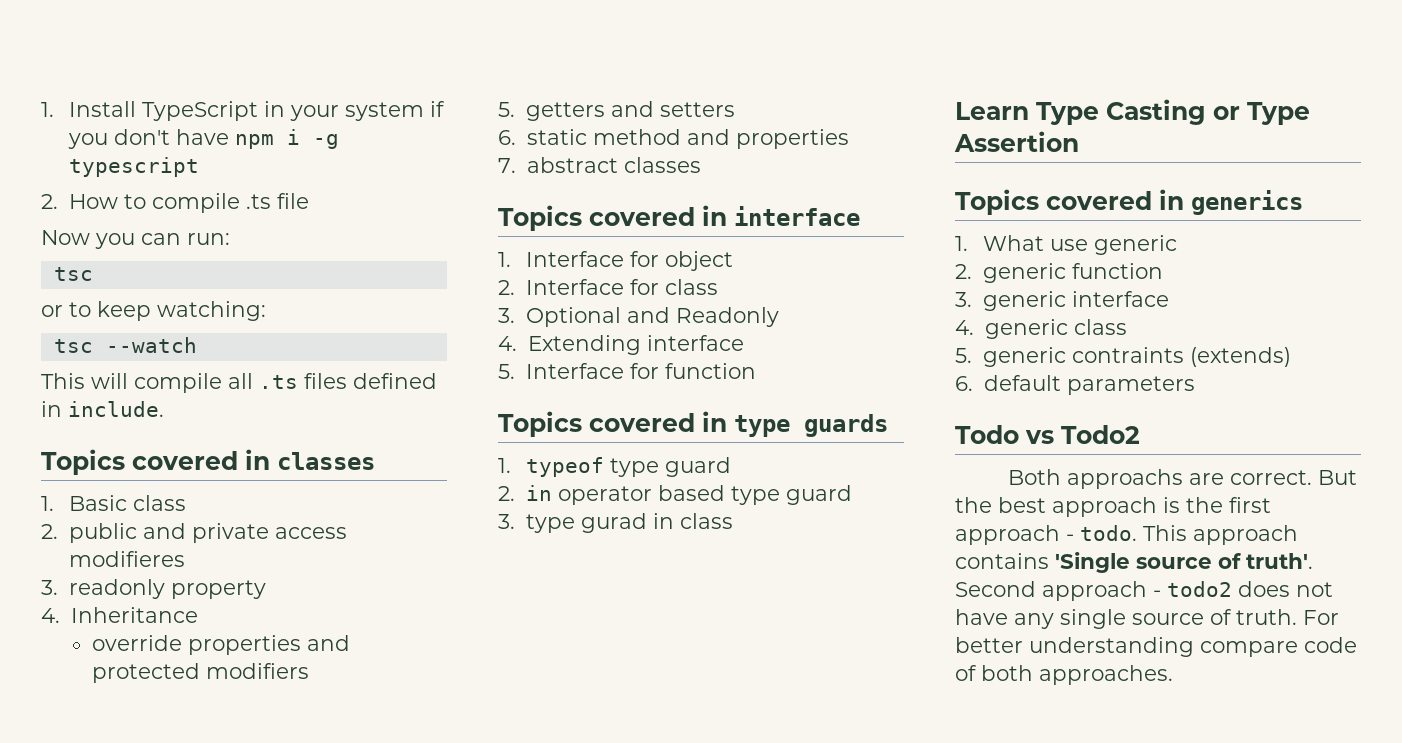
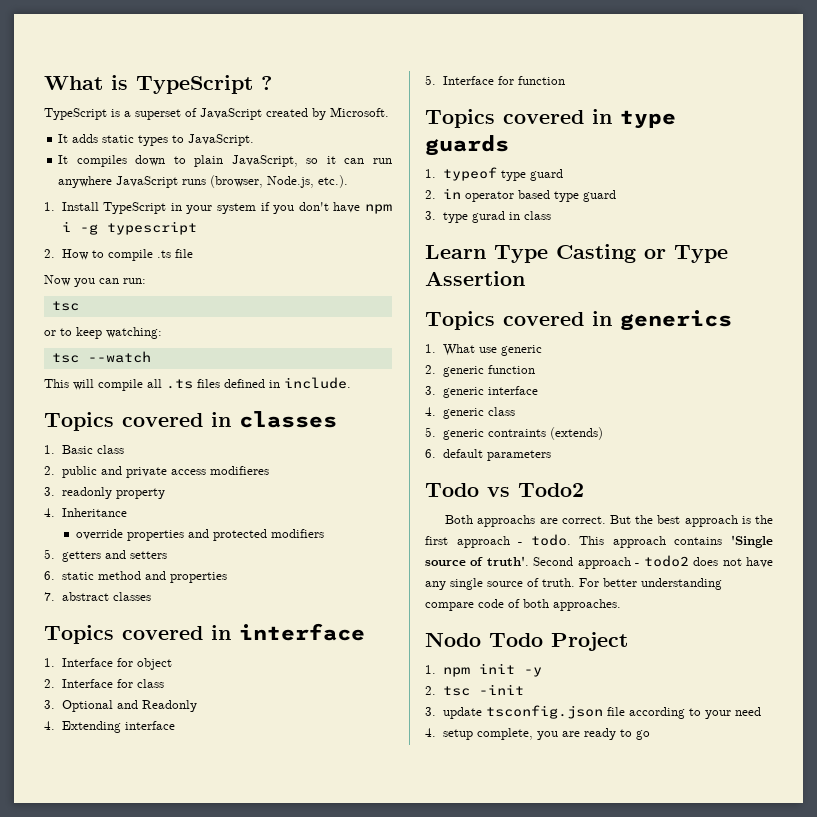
(41, 109) none -> [44,75,272,94] [44,107,389,120] [58,134,255,146] [58,155,393,167] [58,175,349,188] What is TypeScript ? // TypeScript is a superset of JavaScript created by Microsoft. // It adds static types to JavaScript. // It compiles down to plain JavaScript, so it can run anywhere JavaScript runs (browser, Node.js, etc.). //
(1173, 675) none -> [425,632,628,651] [425,663,542,677] [425,684,524,696] [425,705,761,719] [425,728,650,740] // Nodo Todo Project // 1. npm init -y // 2. tsc -init // 3. update tsconfig.json file according to your need // 4. setup complete, you are ready to go

